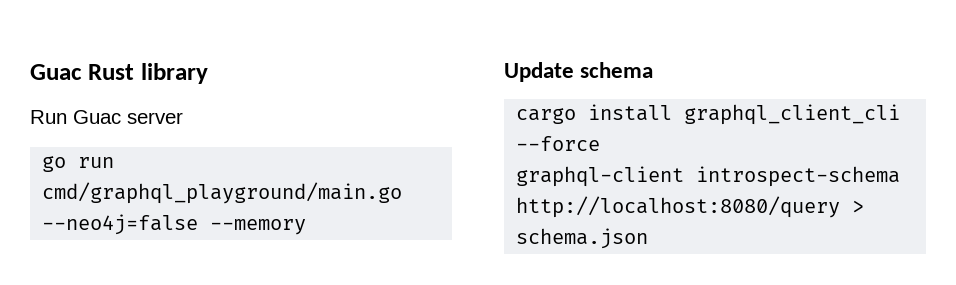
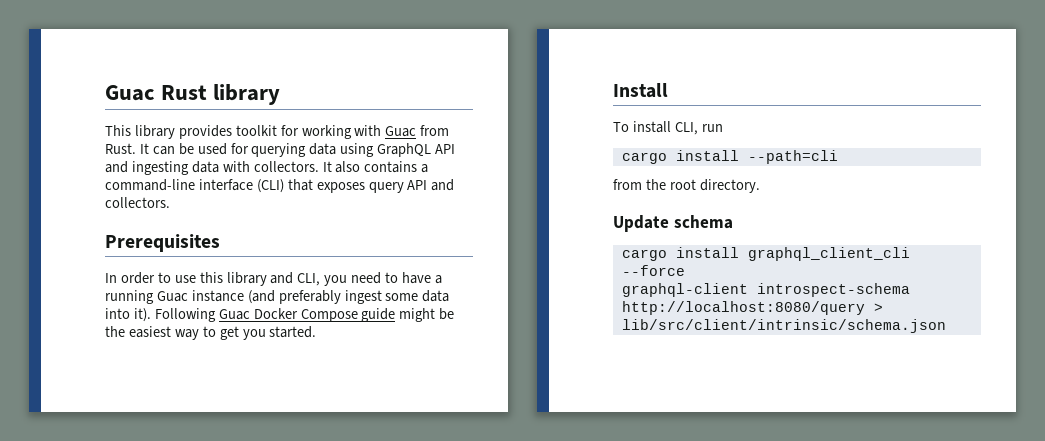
[30,110,183,124] [42,156,115,172] [42,182,403,204] [42,214,307,235] Run Guac server // go run cmd/graphql_playground/main.go --neo4j=false --memory -> [105,125,450,139] [105,143,456,157] [105,161,429,175] [105,179,455,193] [105,197,170,208] [105,234,220,252] [105,272,442,286] [105,290,450,304] [105,308,455,322] [105,326,317,340] [613,83,668,98] [613,121,723,135] [621,150,838,164] [613,179,760,193] This library provides toolkit for working with Guac from Rust. It can be used for querying data using GraphQL API and ingesting data with collectors. It also contains a command-line interface (CLI) that exposes query API and collectors. // Prerequisites // In order to use this library and CLI, you need to have a running Guac instance (and preferably ingest some data into it). Following Guac Docker Compose guide might be the easiest way to get you started. // Install // To install CLI, run // cargo install --path=cli // from the root directory.
[516,228,649,249] schema.json -> [621,319,946,333] lib/src/client/intrinsic/schema.json

